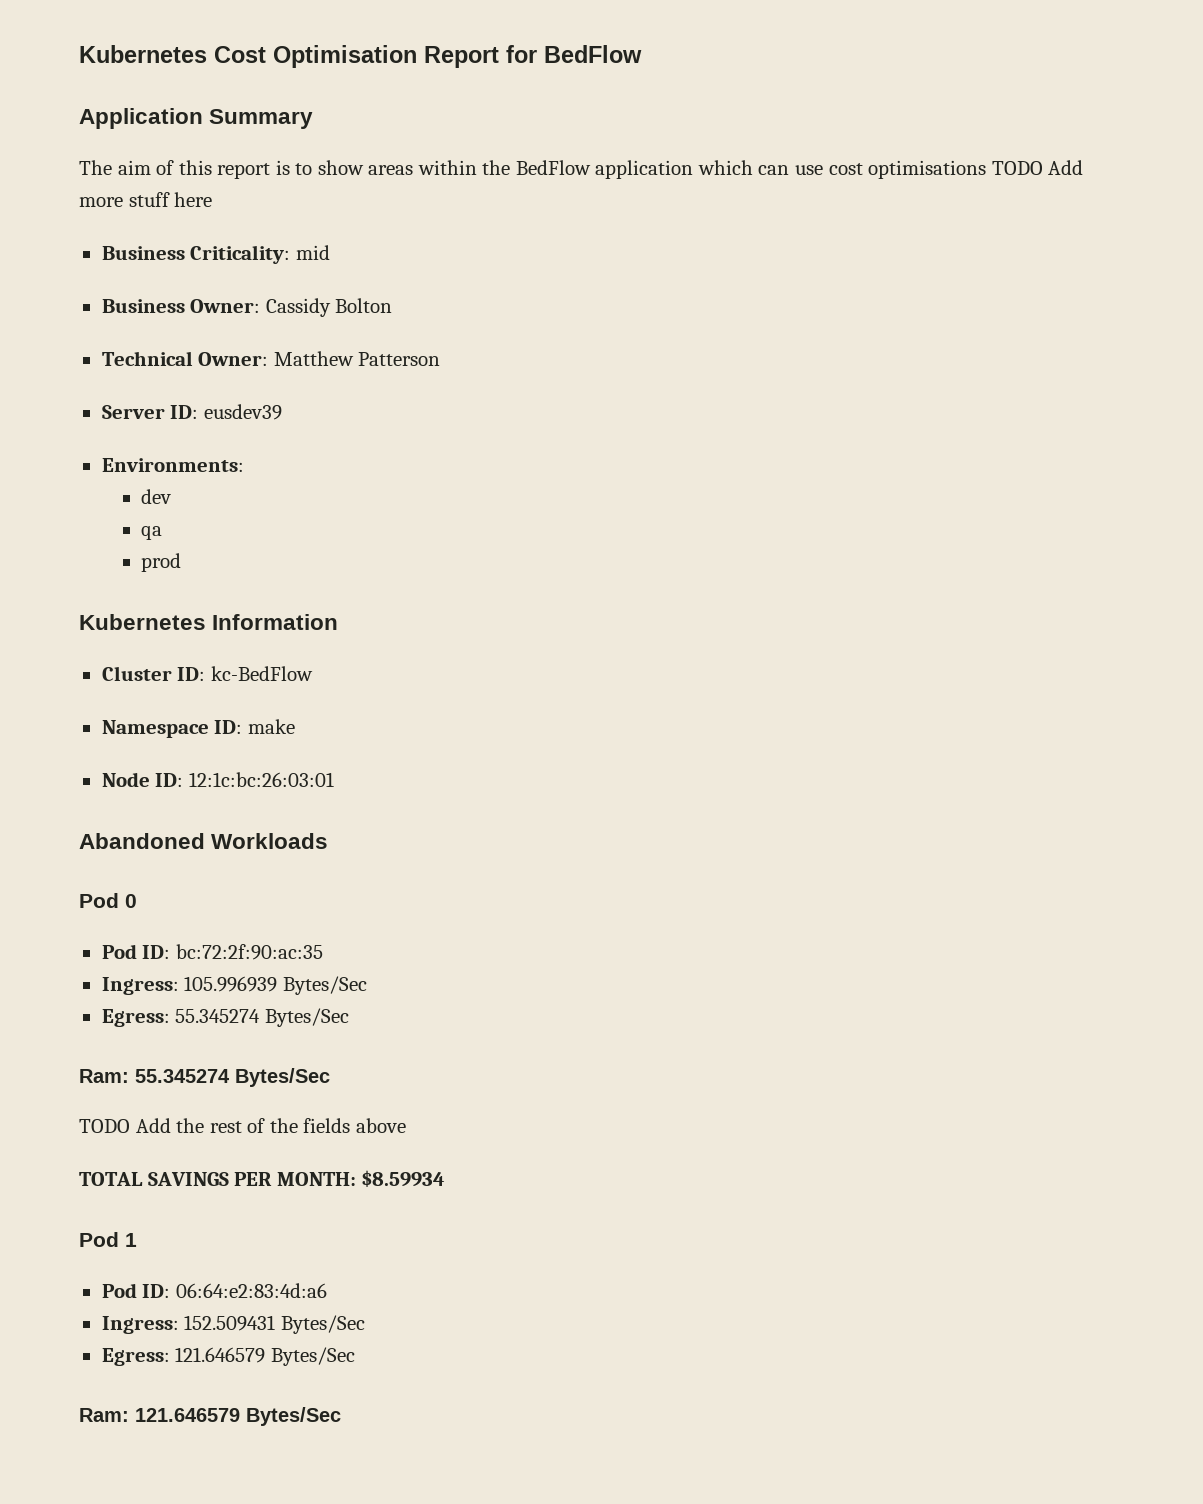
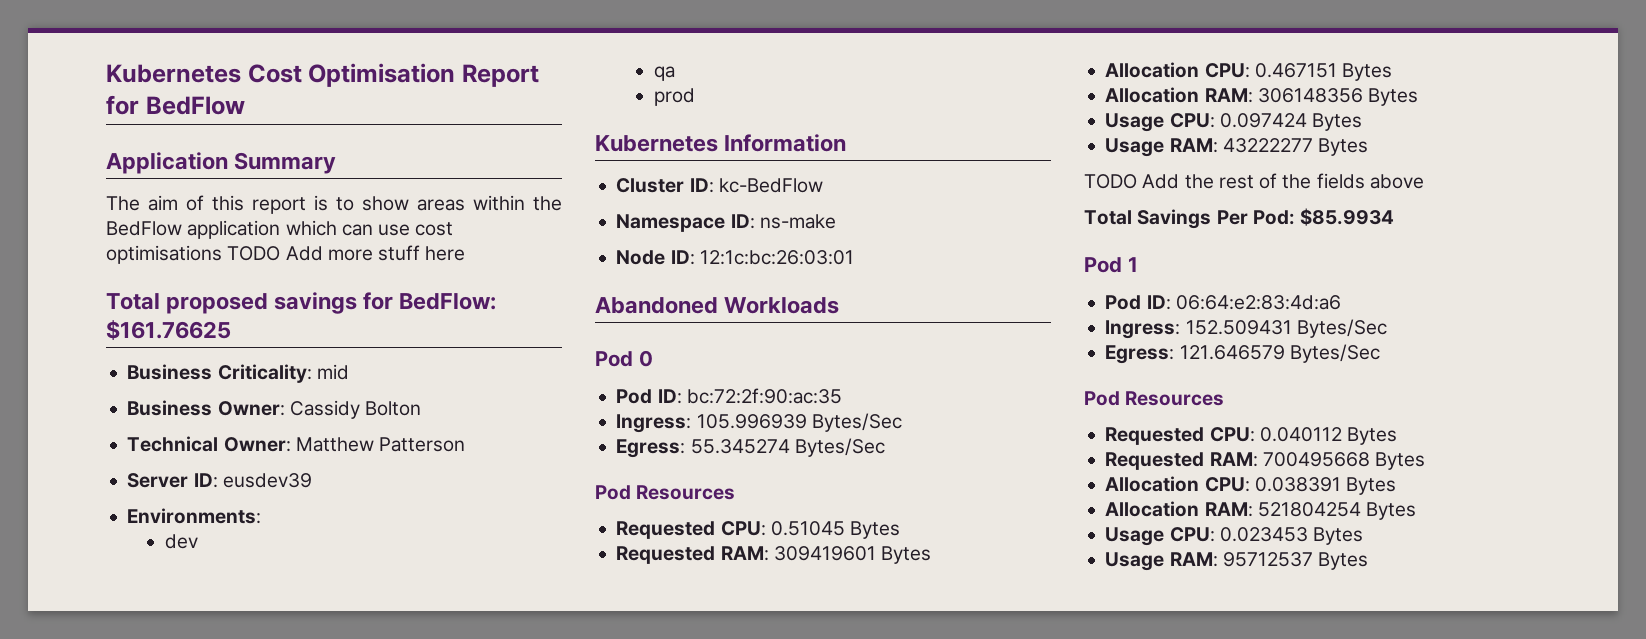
(213, 199) none -> [106,292,497,314] [106,320,231,340] // Total proposed savings for BedFlow: $161.76625
[247,719,295,734] make -> [759,214,836,229] ns-make
[79,1068,330,1087] Ram: 55.345274 Bytes/Sec -> [595,485,736,500] [616,521,901,539] [616,546,932,564] [1105,62,1393,81] [1105,87,1419,106] [1105,113,1363,132] [1105,138,1369,157] Pod Resources // Requested CPU: 0.51045 Bytes // Requested RAM: 309419601 Bytes // Allocation CPU: 0.467151 Bytes // Allocation RAM: 306148356 Bytes // Usage CPU: 0.097424 Bytes // Usage RAM: 43222277 Bytes
[79,1170,446,1187] TOTAL SAVINGS PER MONTH: $8.59934 -> [1084,208,1395,229] Total Savings Per Pod: $85.9934
[79,1407,341,1426] Ram: 121.646579 Bytes/Sec -> [1084,391,1225,406] [1105,427,1398,445] [1105,452,1426,470] [1105,476,1397,495] [1105,501,1417,520] [1105,527,1364,546] [1105,552,1369,571] Pod Resources // Requested CPU: 0.040112 Bytes // Requested RAM: 700495668 Bytes // Allocation CPU: 0.038391 Bytes // Allocation RAM: 521804254 Bytes // Usage CPU: 0.023453 Bytes // Usage RAM: 95712537 Bytes

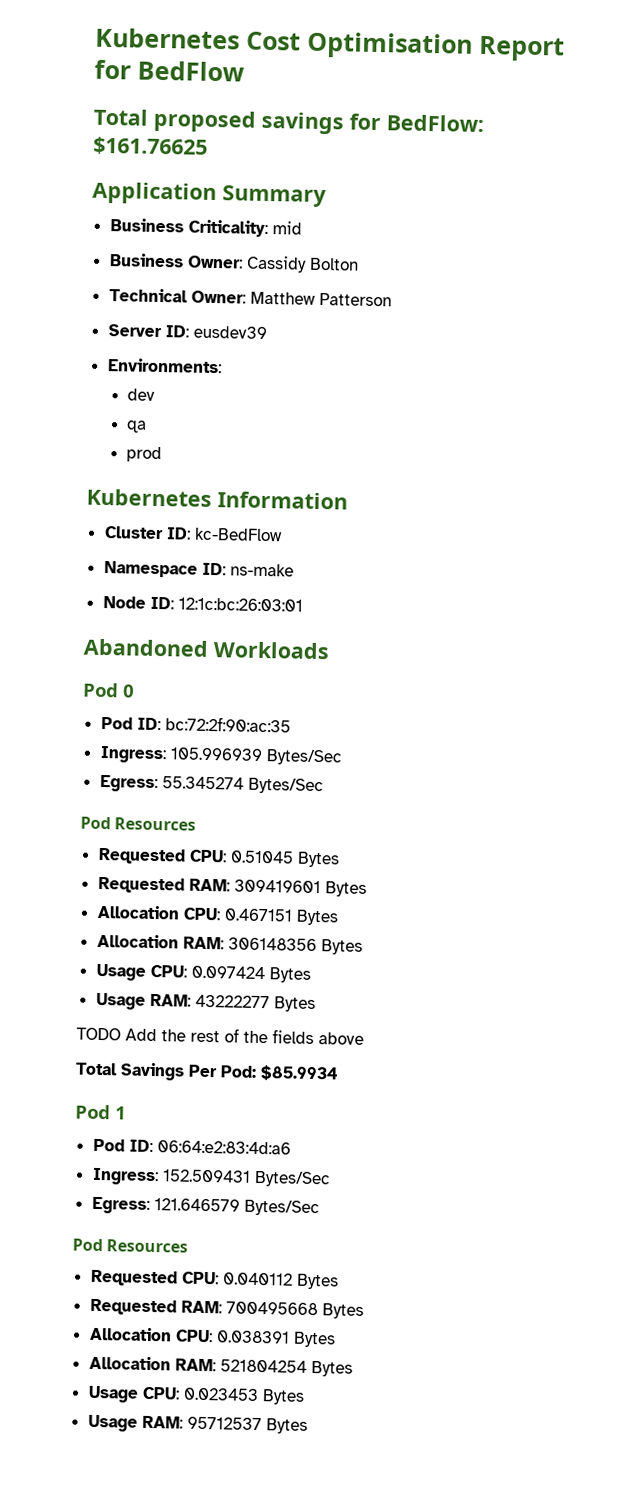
[106,152,337,174] [106,195,562,214] [106,220,454,239] [106,245,466,264] // Application Summary // The aim of this report is to show areas within the BedFlow application which can use cost optimisations TODO Add more stuff here -> (245, 71) none
(231, 330) none -> [92,181,327,208] // Application Summary

